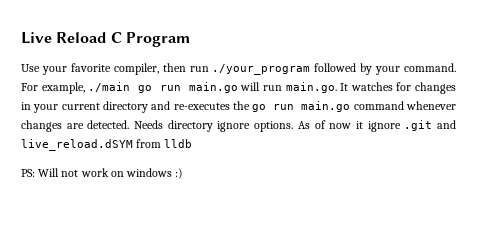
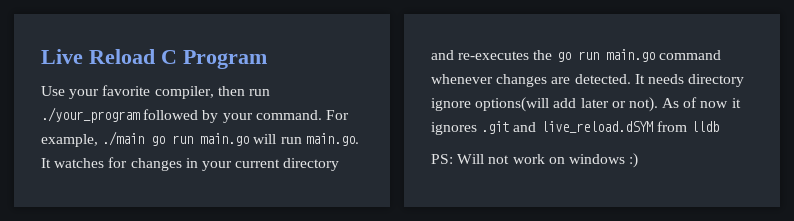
[134,120,294,132] Needs directory ignore options. -> [634,74,745,87] [431,97,658,112] It needs directory ignore options(will add later or not).
[367,121,401,132] ignore -> [431,122,477,135] ignores

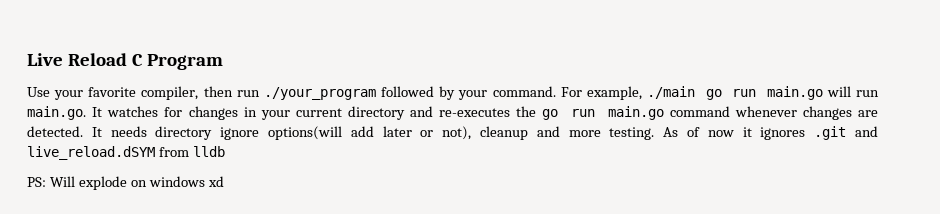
[628,97,658,112] not). -> [442,126,655,140] not), cleanup and more testing.
[488,154,545,164] not work -> [78,176,127,190] explode
[629,153,639,168] :) -> [207,176,224,187] xd

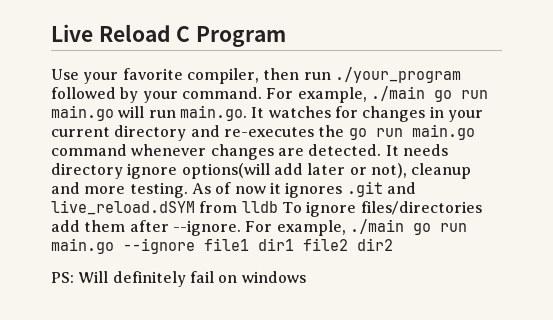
(225, 151) none -> [281,201,482,217] [51,219,467,236] [51,238,393,254] To ignore files/directories add them after --ignore. For example, ./main go run main.go --ignore file1 dir1 file2 dir2
[78,176,127,190] explode -> [112,271,214,287] definitely fail
[207,176,224,187] xd -> (306, 277) none

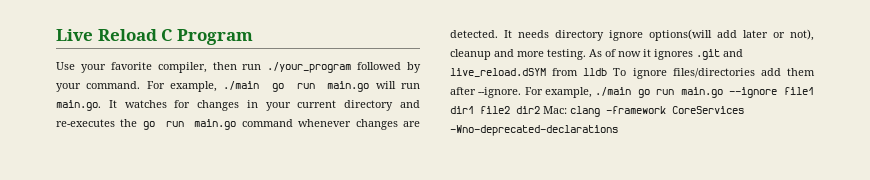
[51,271,306,287] // PS: Will definitely fail on windows -> [543,106,744,117] [450,125,618,136] Mac: clang -framework CoreServices -Wno-deprecated-declarations

